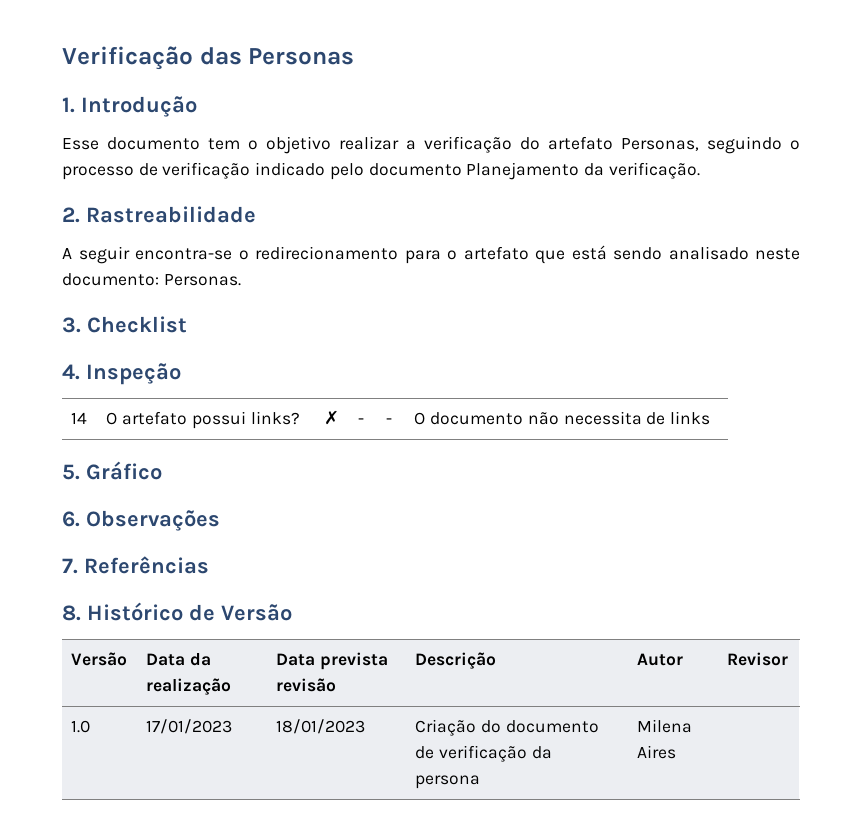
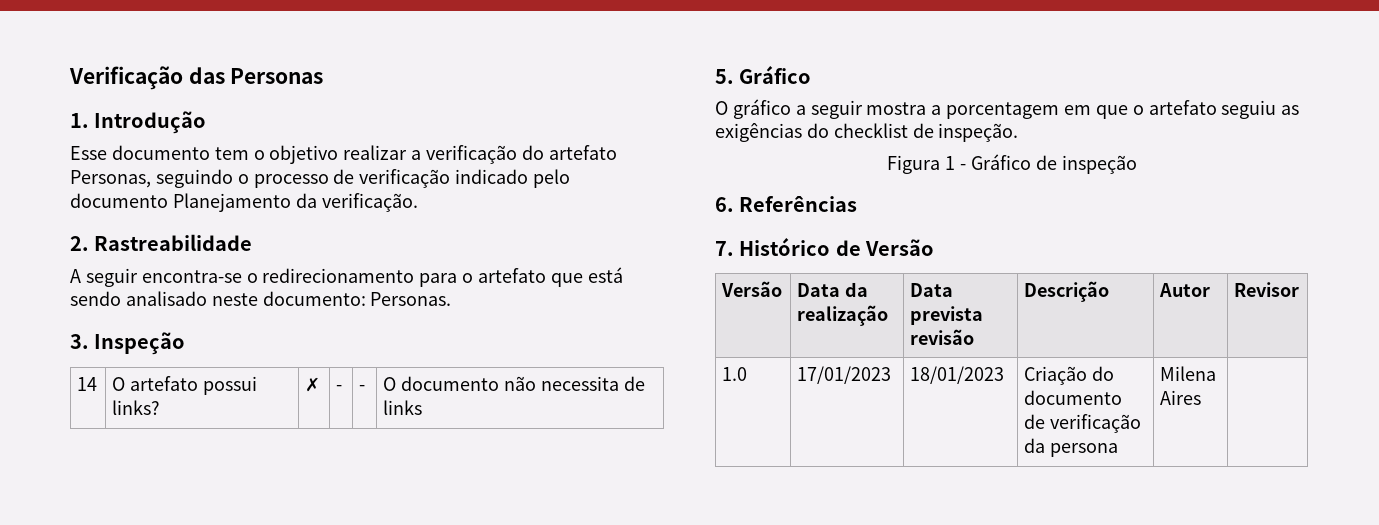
[87,316,187,333] [62,364,80,380] Checklist // 4. -> (89, 341) none
(162, 470) none -> [715,99,1300,119] [715,123,1019,142] [887,154,1137,174] // O gráfico a seguir mostra a porcentagem em que o artefato seguiu as exigências do checklist de inspeção. // Figura 1 - Gráfico de inspeção
[86,510,220,532] Observações -> [739,196,858,212] Referências
[84,556,209,574] [62,605,81,621] Referências // 8. -> (734, 248) none

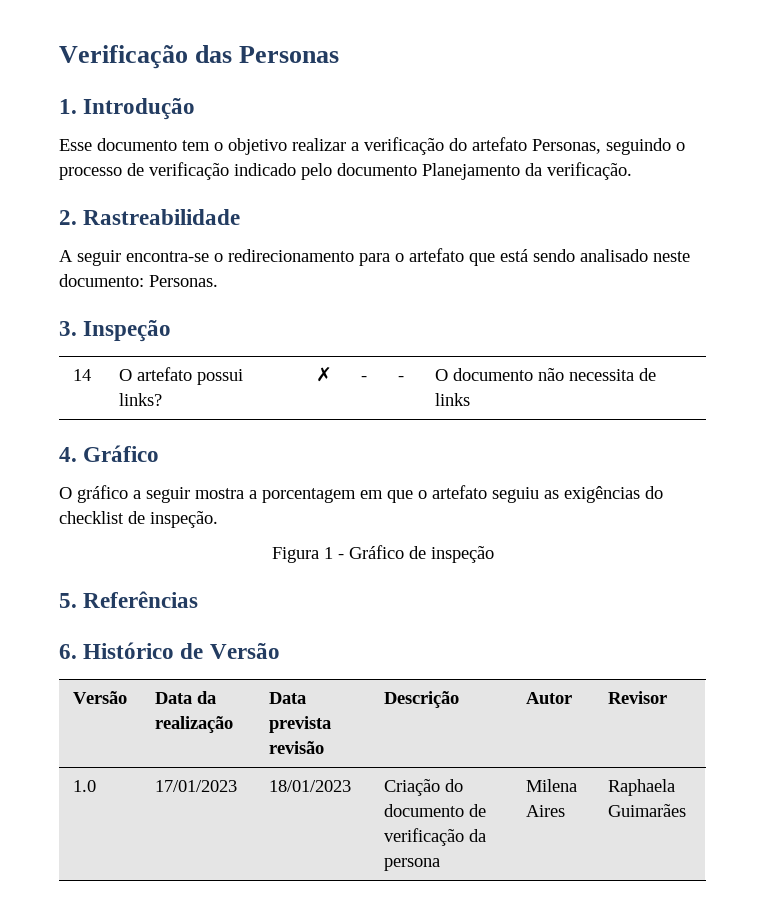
[715,69,734,84] 5. -> [59,447,77,462] 4.
[715,197,734,212] 6. -> [59,593,77,608] 5.
[715,241,734,256] 7. -> [59,644,77,659] 6.
(1202, 397) none -> [607,779,675,796] [607,804,686,817] Raphaela Guimarães

